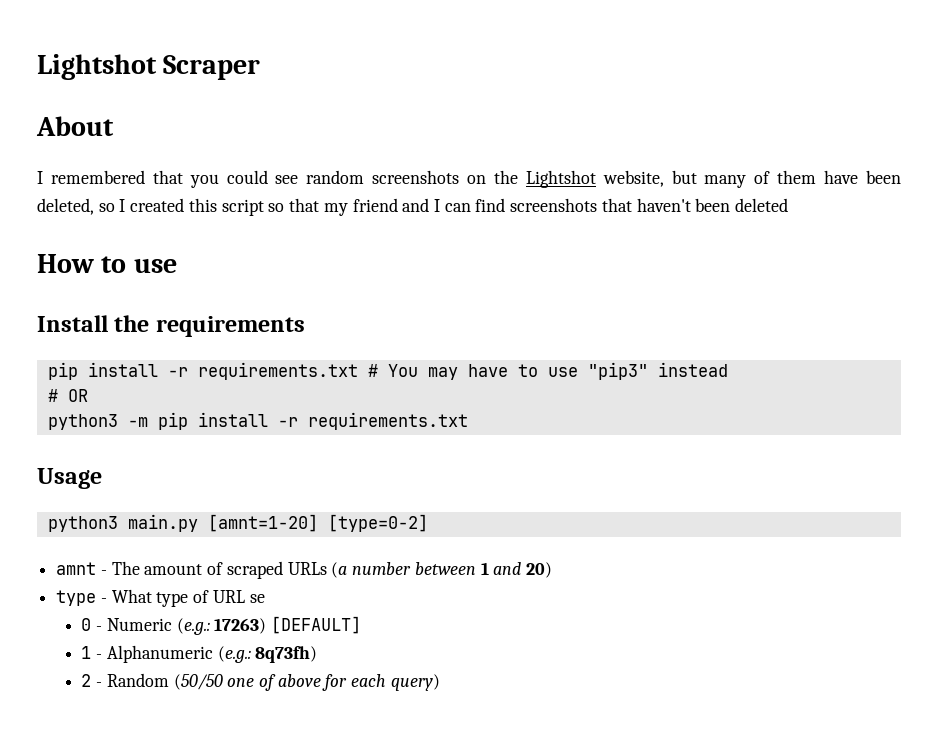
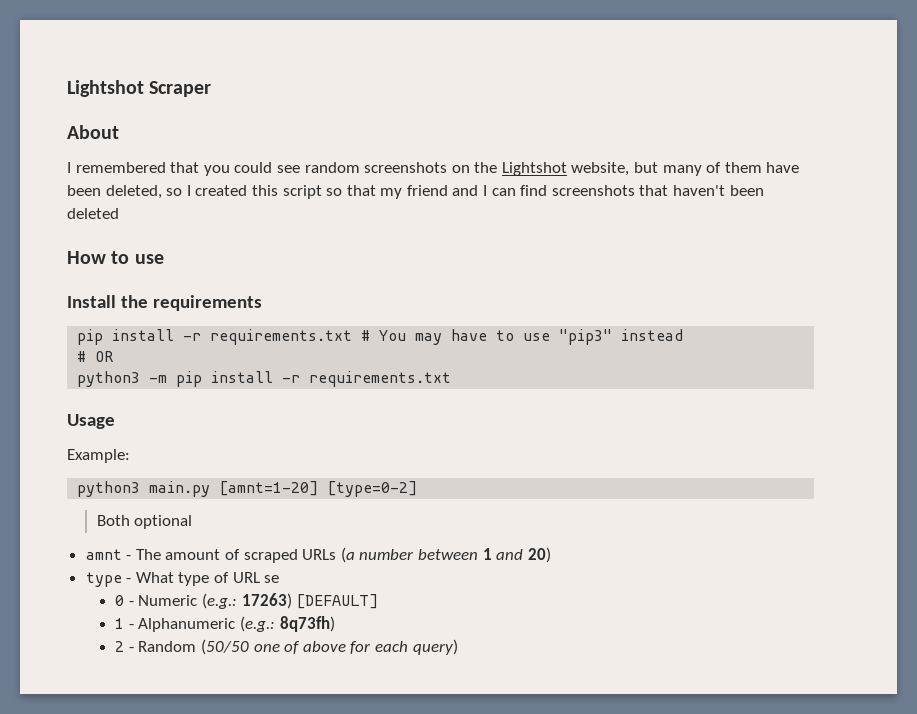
(102, 478) none -> [67,449,130,463] // Example:
(428, 523) none -> [96,515,193,529] // Both optional

